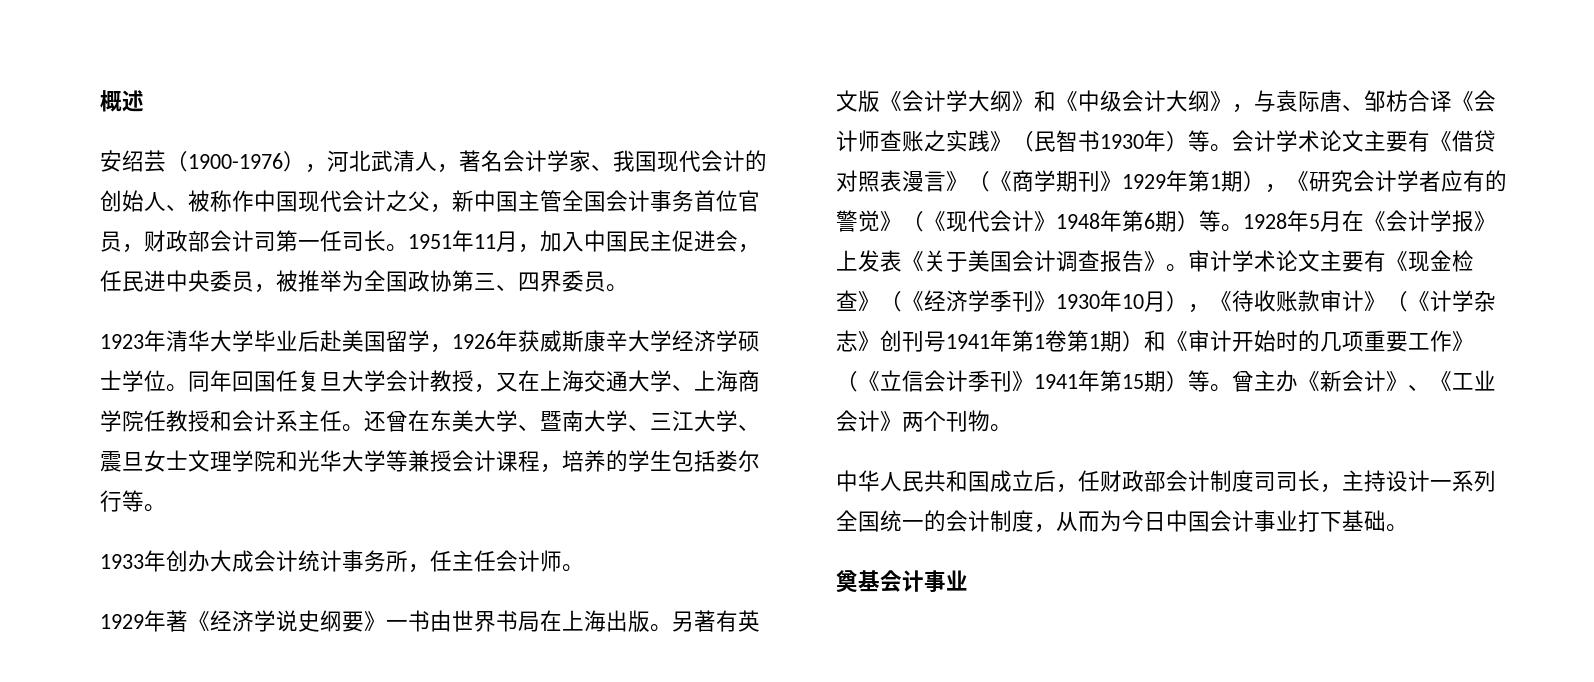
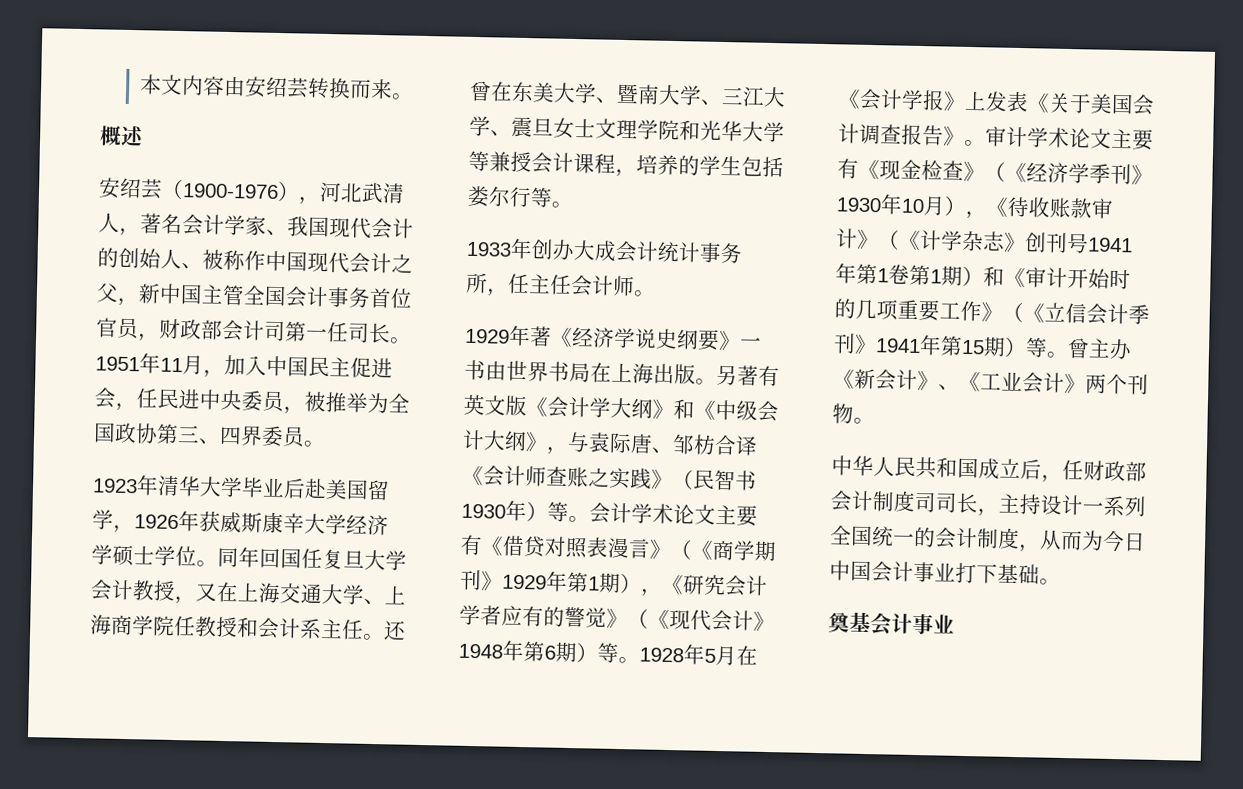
(100, 101) none -> [139,74,415,100] 本文内容由安绍芸转换而来。 //

